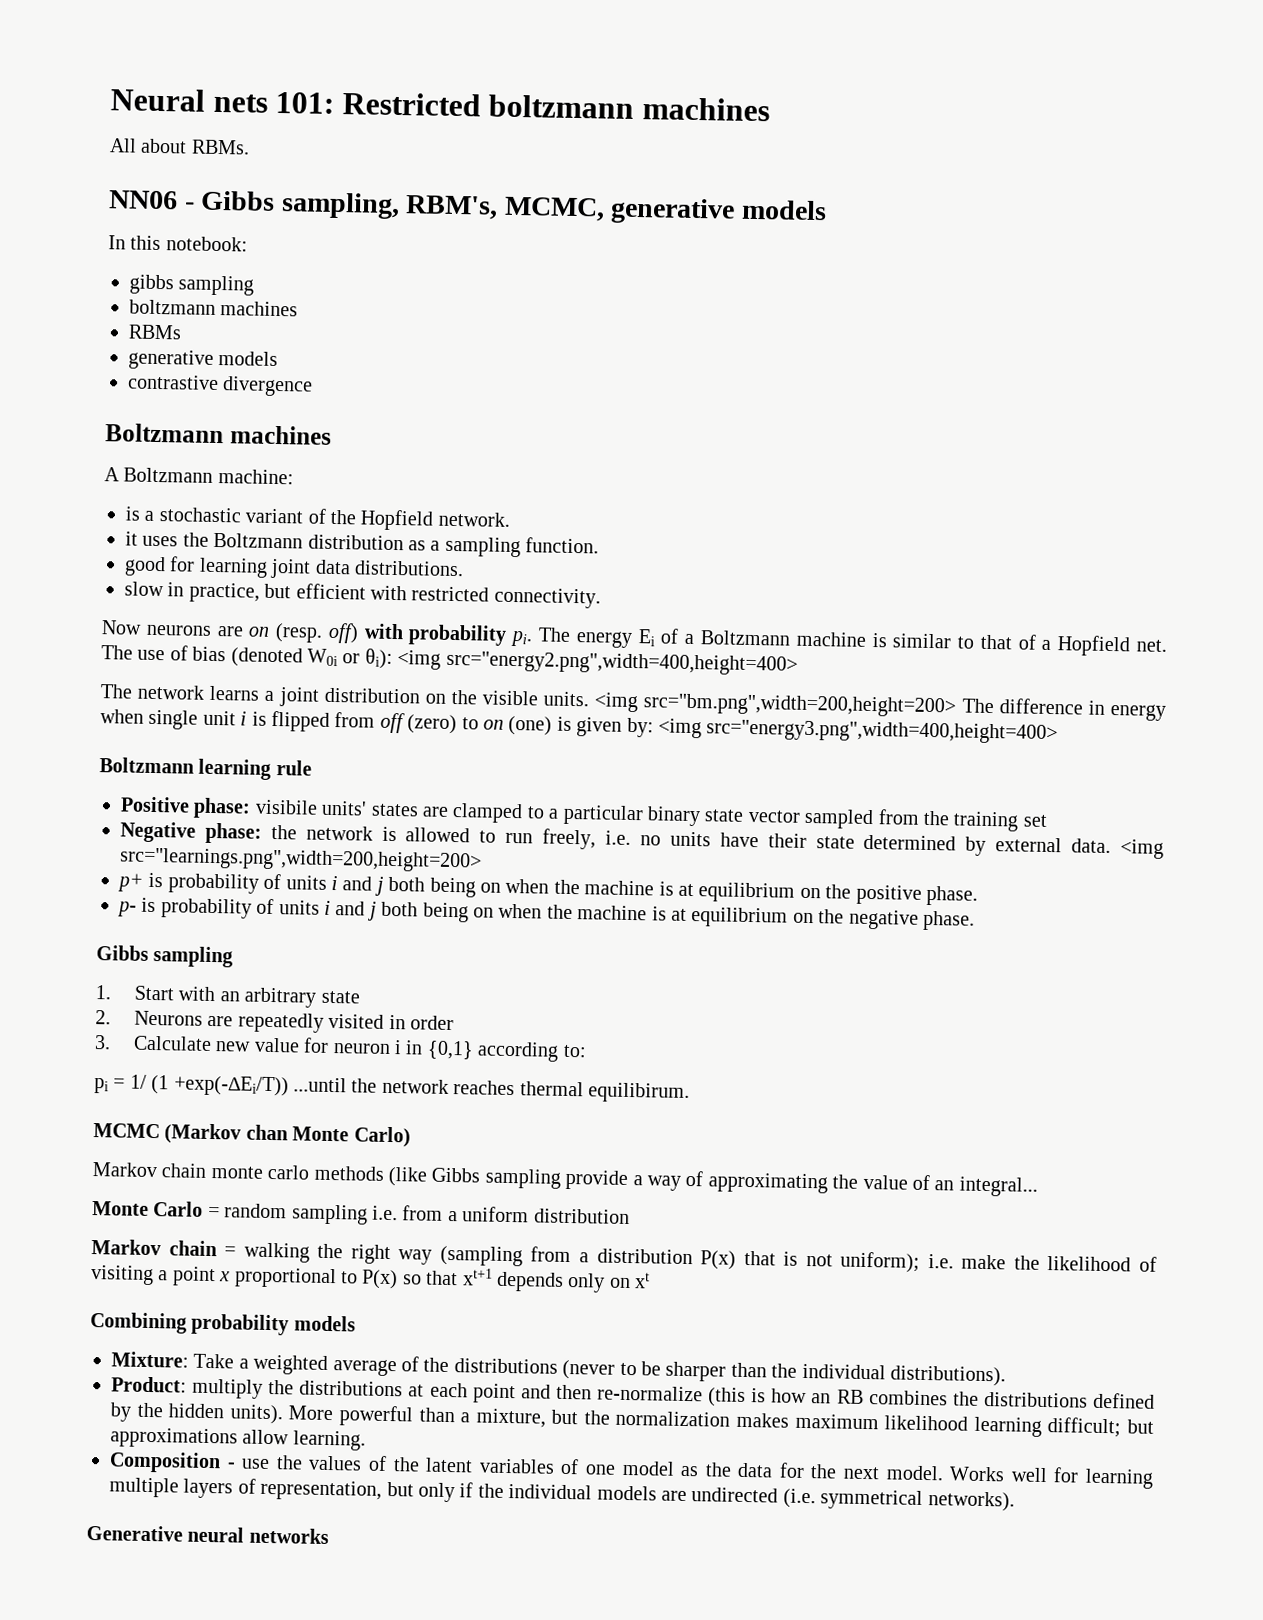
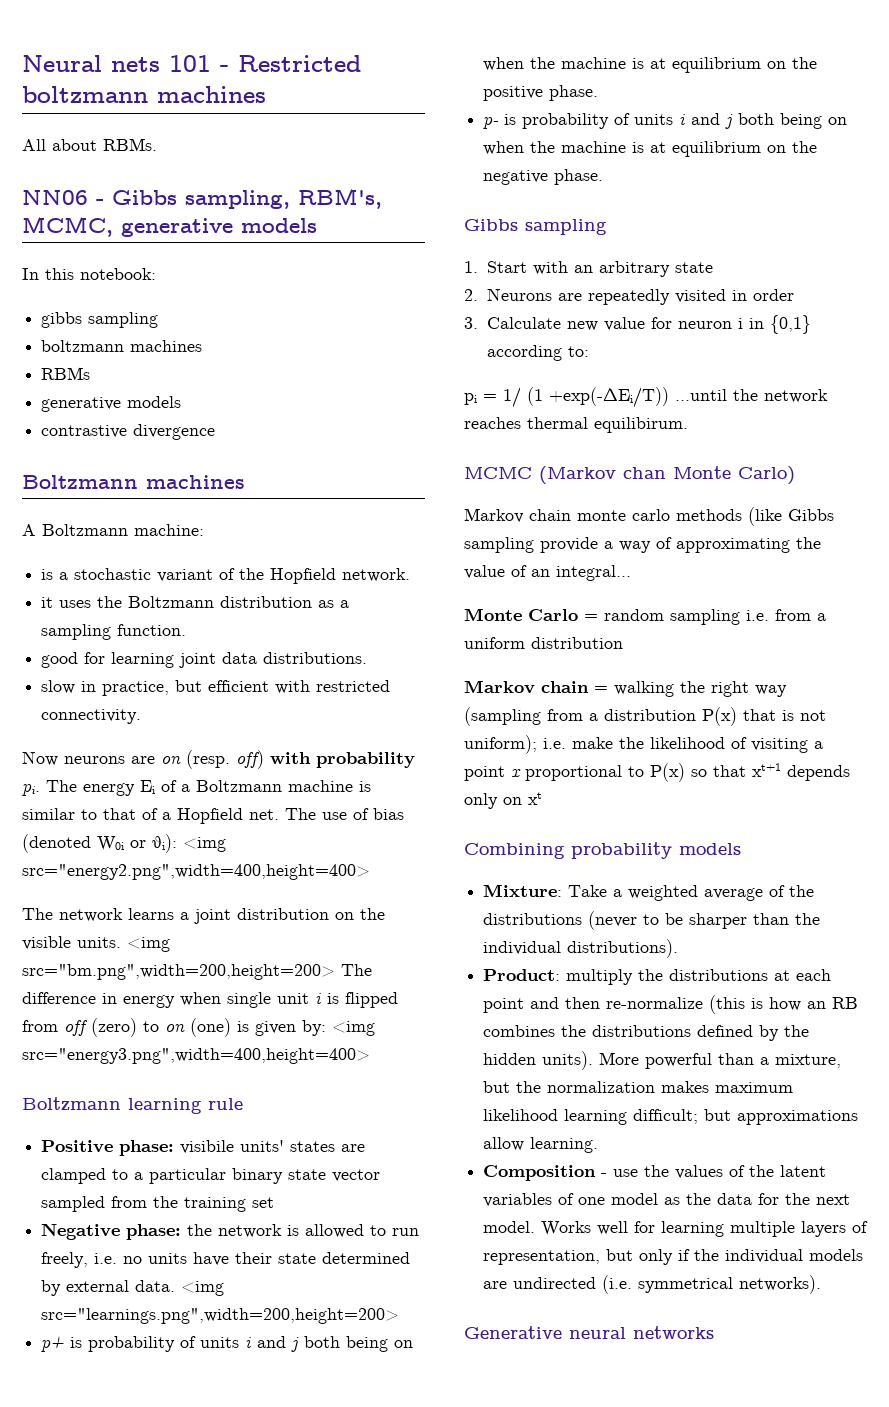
[275,91,335,114] 101: -> [169,55,229,72] 101 -

